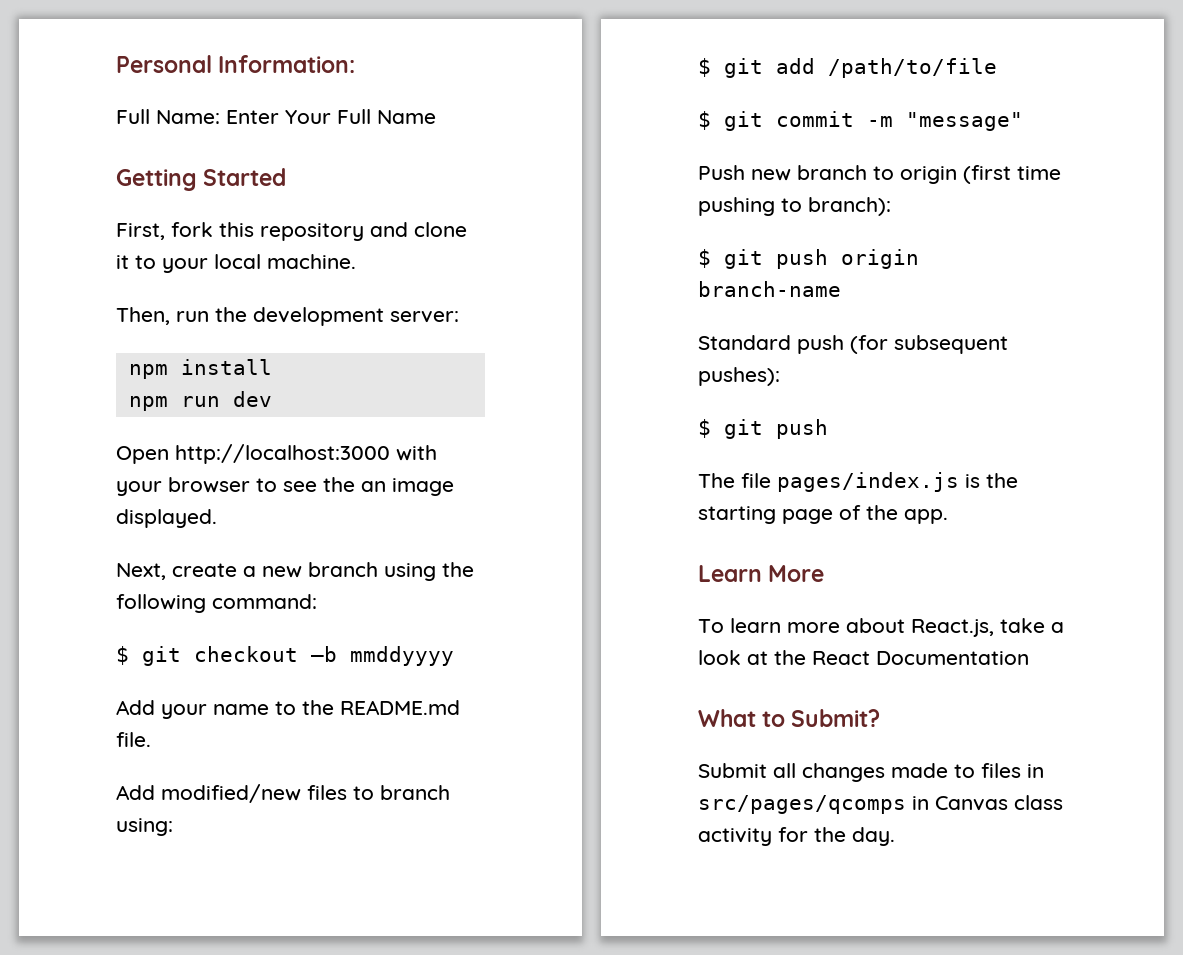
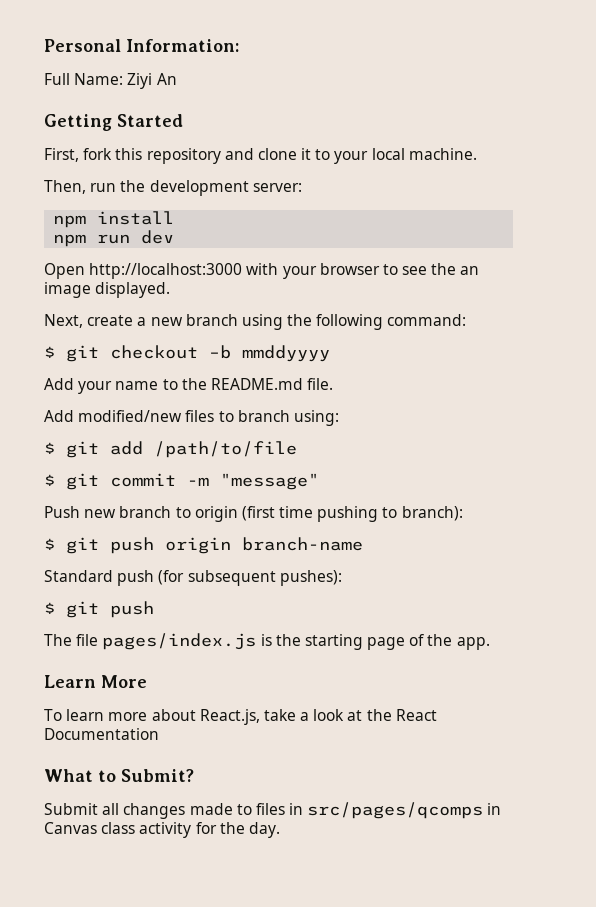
[226,109,436,124] Enter Your Full Name -> [127,73,177,89] Ziyi An

